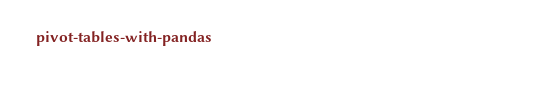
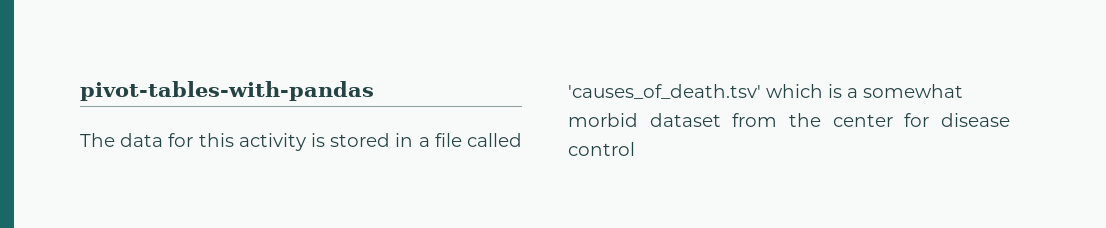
(212, 38) none -> [80,133,522,151] [568,84,963,99] [568,113,1010,127] [568,142,635,156] // The data for this activity is stored in a file called 'causes_of_death.tsv' which is a somewhat morbid dataset from the center for disease control

